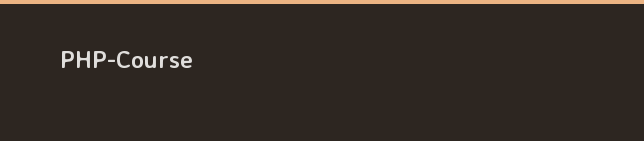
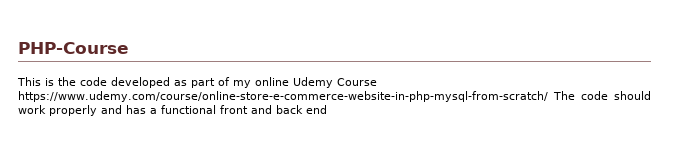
(193, 59) none -> [17,77,377,88] [18,91,652,102] [18,105,327,116] // This is the code developed as part of my online Udemy Course https://www.udemy.com/course/online-store-e-commerce-website-in-php-mysql-from-scratch/ The code should work properly and has a functional front and back end

